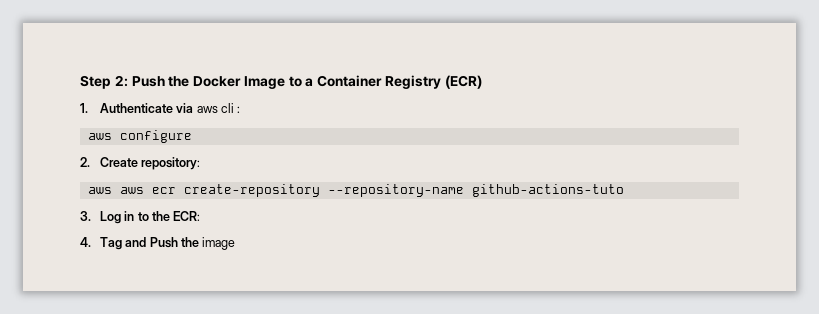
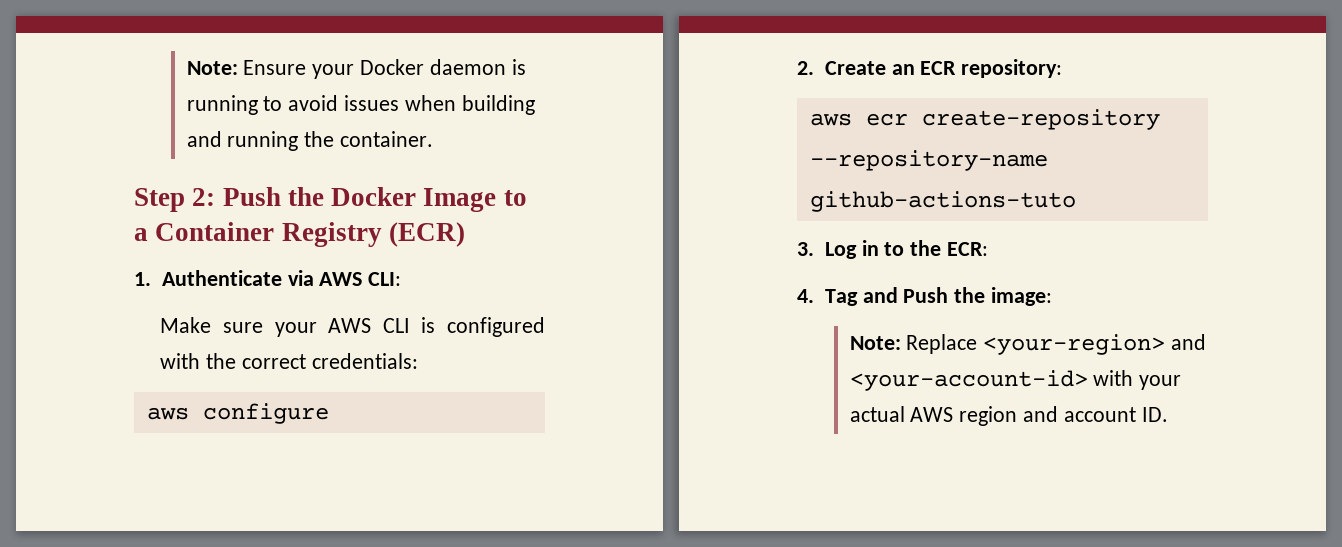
(80, 82) none -> [186,59,526,79] [186,95,535,115] [186,131,433,151] Note: Ensure your Docker daemon is running to avoid issues when building and running the container. //
[196,103,241,113] aws cli : -> [319,272,402,286] [160,317,545,337] [160,353,418,369] AWS CLI: // Make sure your AWS CLI is configured with the correct credentials:
(138, 162) none -> [891,61,957,75] an ECR
[119,187,144,194] aws -> (852, 119) none
[202,237,236,250] image -> [990,287,1052,306] [849,334,1206,355] [849,370,1182,391] [849,406,1168,426] image: // Note: Replace <your-region> and <your-account-id> with your actual AWS region and account ID.

